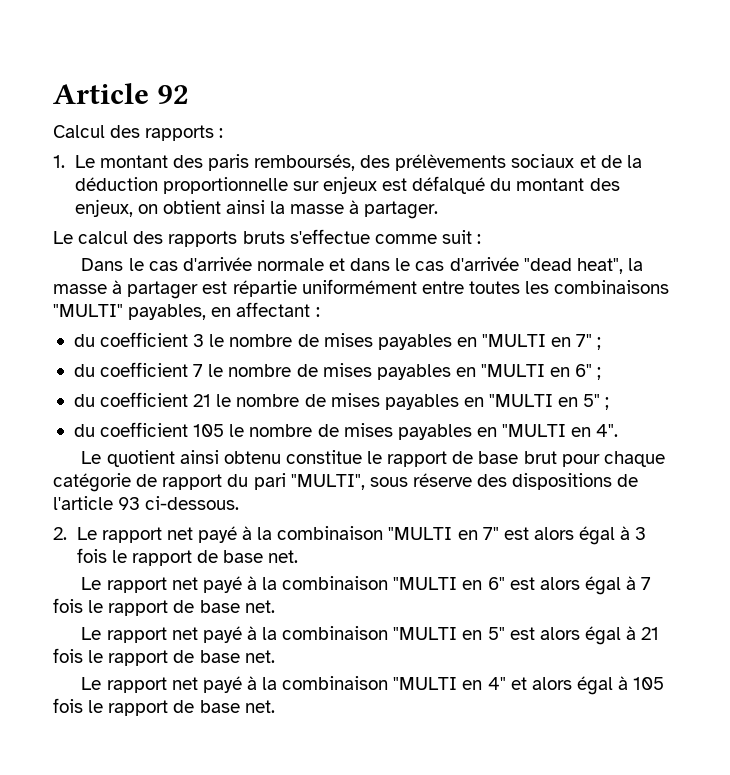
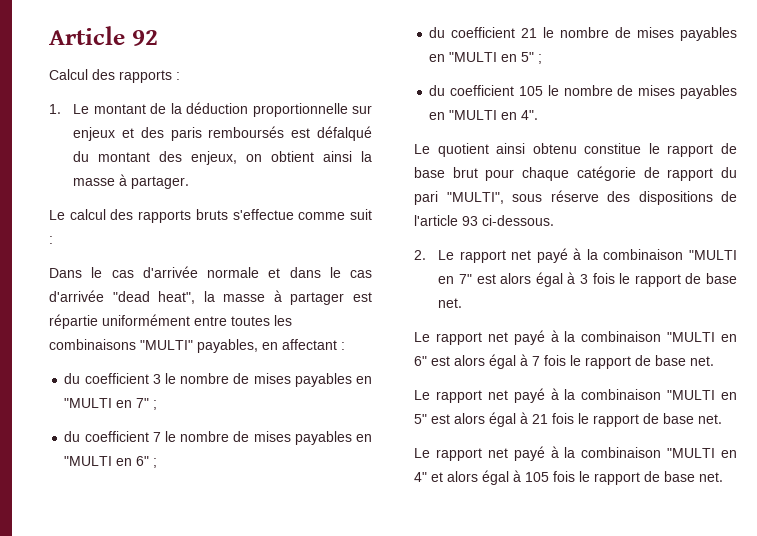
[172,154,596,171] des paris remboursés, des prélèvements sociaux et -> (146, 109) none
(377, 185) none -> [122,126,285,141] et des paris remboursés

